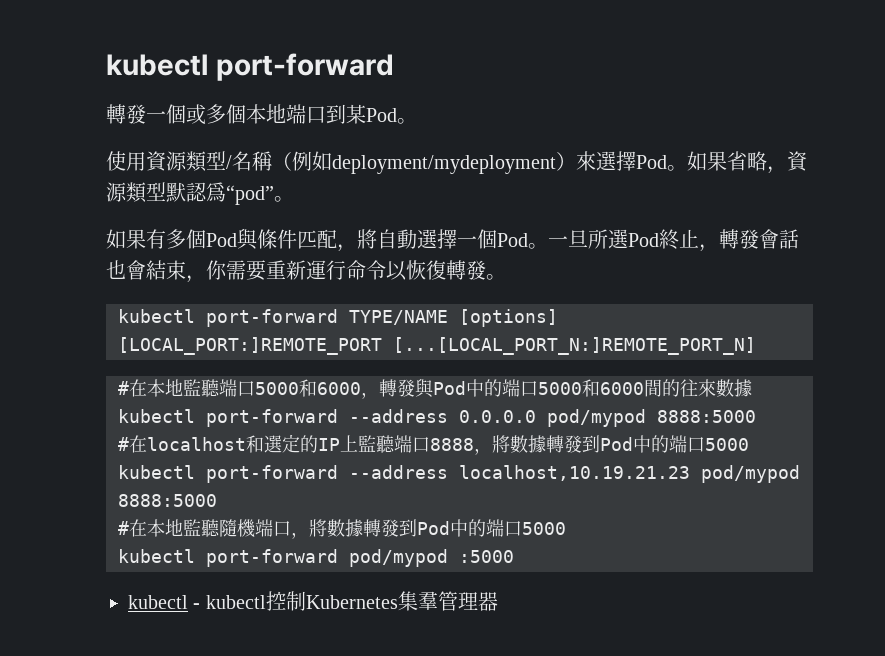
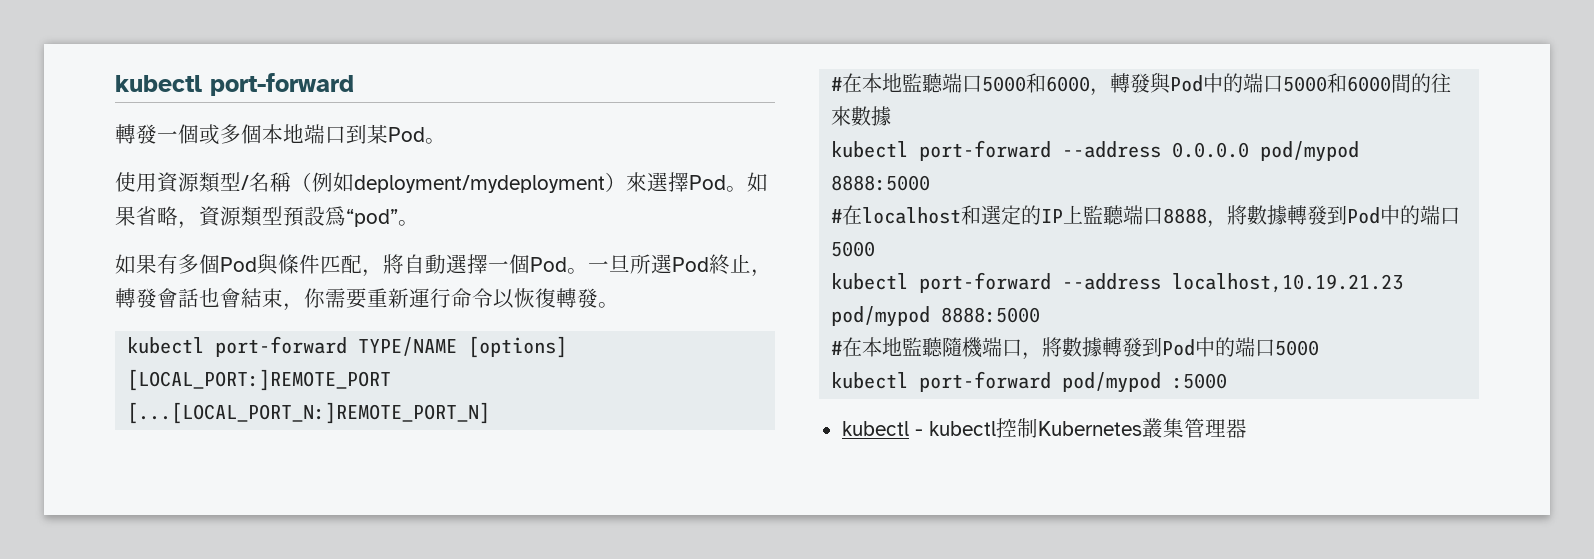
[166,182,207,202] 默認 -> [283,206,325,227] 預設
[397,591,438,611] 集羣 -> [1141,418,1184,438] 叢集

